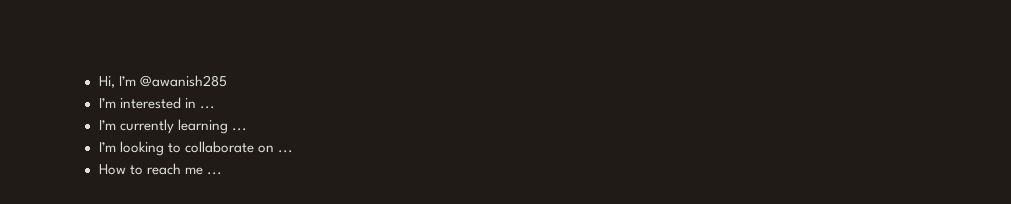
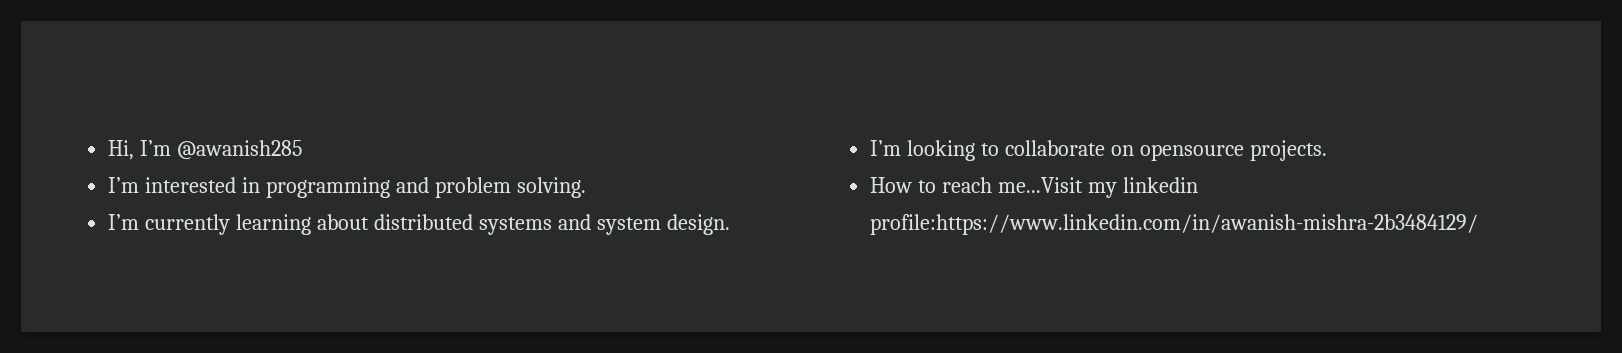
[199,106,215,109] ... -> [266,177,586,198] programming and problem solving.
[231,128,247,131] ... -> [317,214,730,235] about distributed systems and system design.
[277,150,293,153] ... -> [1139,140,1327,161] opensource projects.
[184,167,222,175] me ... -> [998,177,1198,198] [870,214,1479,235] me...Visit my linkedin profile:https://www.linkedin.com/in/awanish-mishra-2b3484129/

